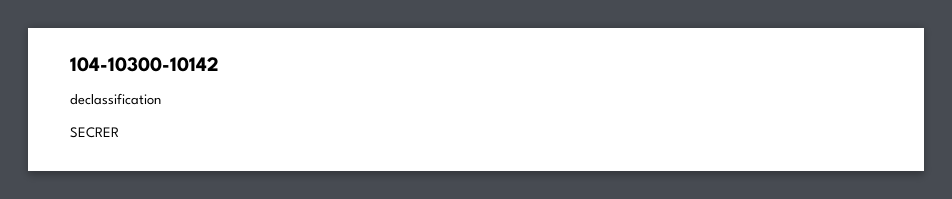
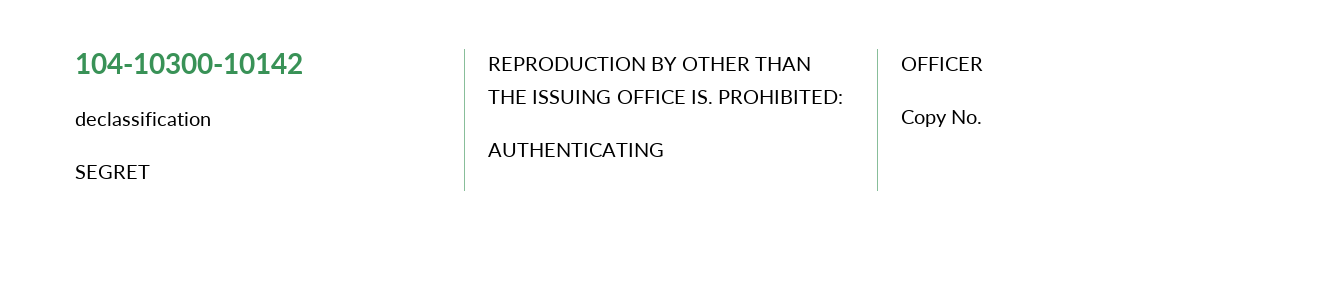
[70,127,119,138] SECRER -> [75,165,150,179] [488,57,811,71] [488,90,844,104] [488,143,664,157] [901,57,983,71] [901,110,983,127] SEGRET // REPRODUCTION BY OTHER THAN THE ISSUING OFFICE IS. PROHIBITED: // AUTHENTICATING // OFFICER // Copy No.

